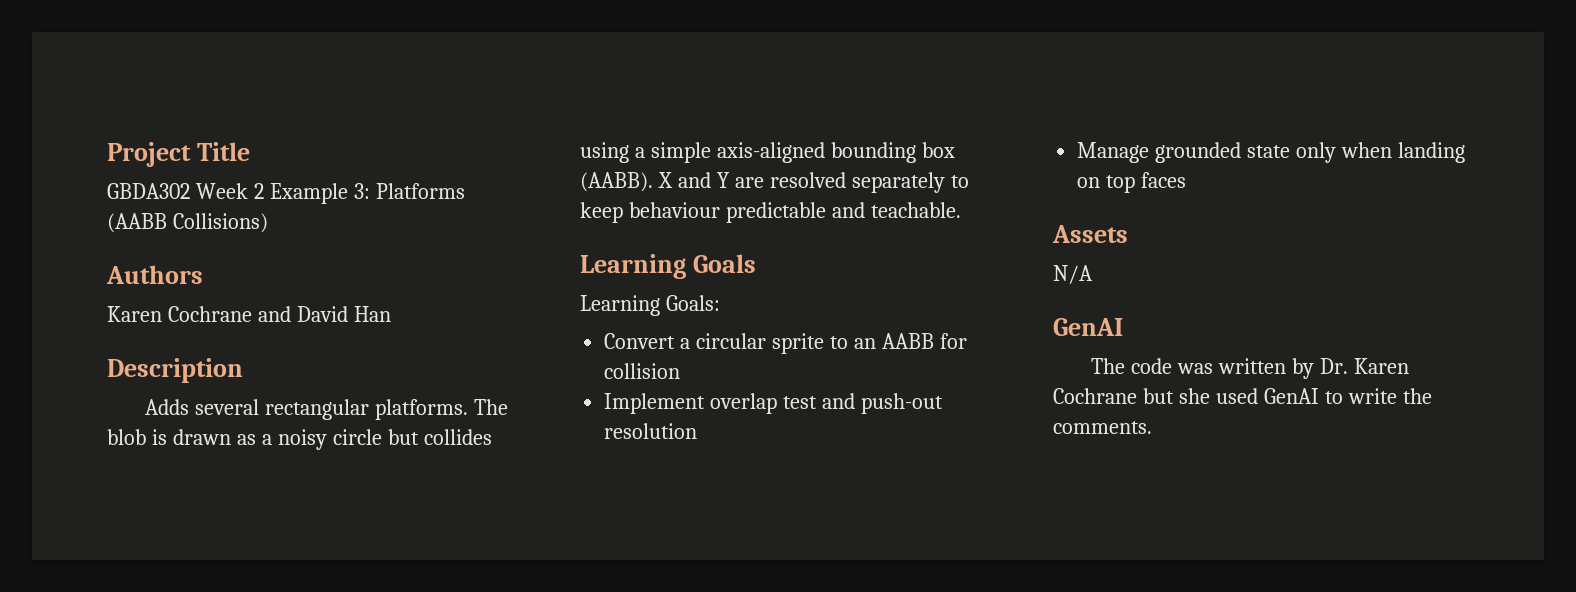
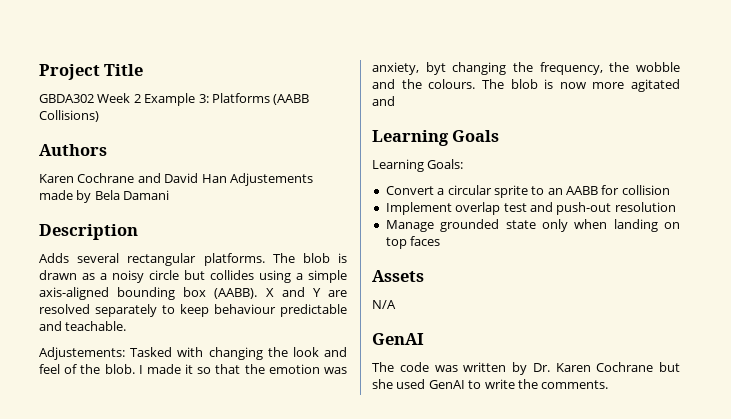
(391, 314) none -> [229,173,313,186] [39,190,170,203] Adjustements made by Bela Damani
(961, 210) none -> [39,347,347,360] [39,364,348,374] [372,62,680,75] [372,79,680,92] [372,96,395,106] // Adjustements: Tasked with changing the look and feel of the blob. I made it so that the emotion was anxiety, byt changing the frequency, the wobble and the colours. The blob is now more agitated and

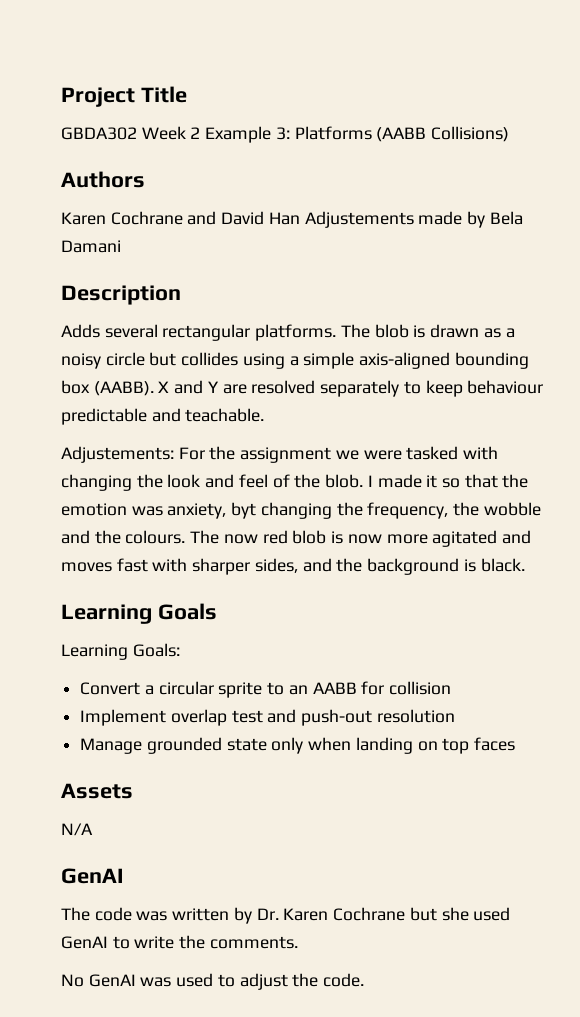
[130,347,173,357] Tasked -> [178,446,459,463] For the assignment we were tasked
(504, 84) none -> [223,530,288,544] now red
(395, 101) none -> [61,558,525,575] moves fast with sharper sides, and the background is black.
(609, 384) none -> [61,973,365,990] // No GenAI was used to adjust the code.

